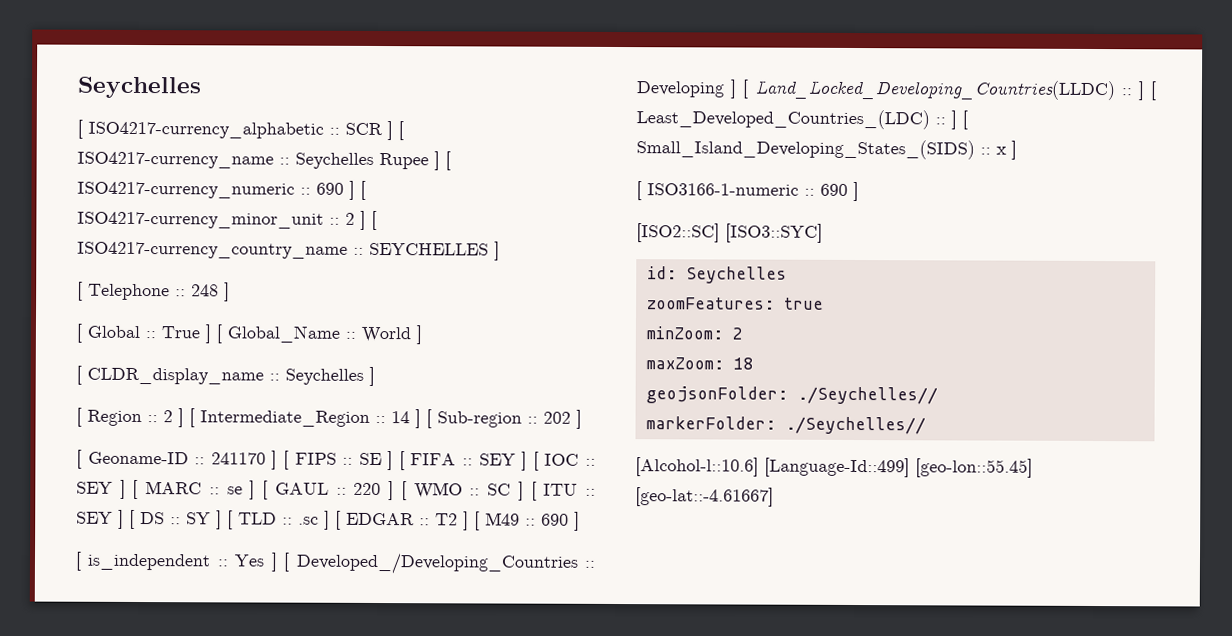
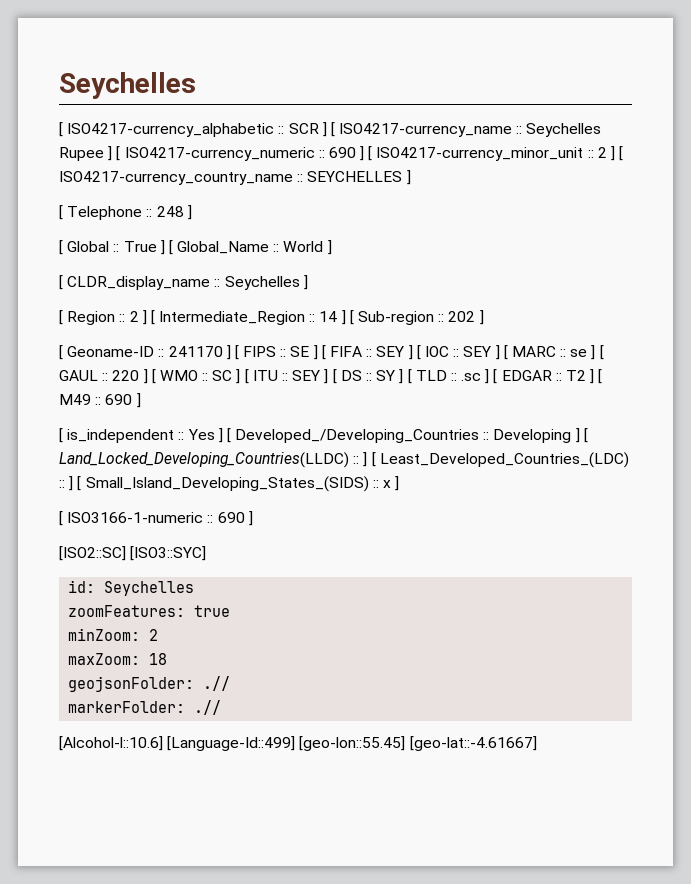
[796,386,938,405] ./Seychelles// -> [203,676,231,691] .//
[784,416,926,435] ./Seychelles// -> [194,700,222,715] .//

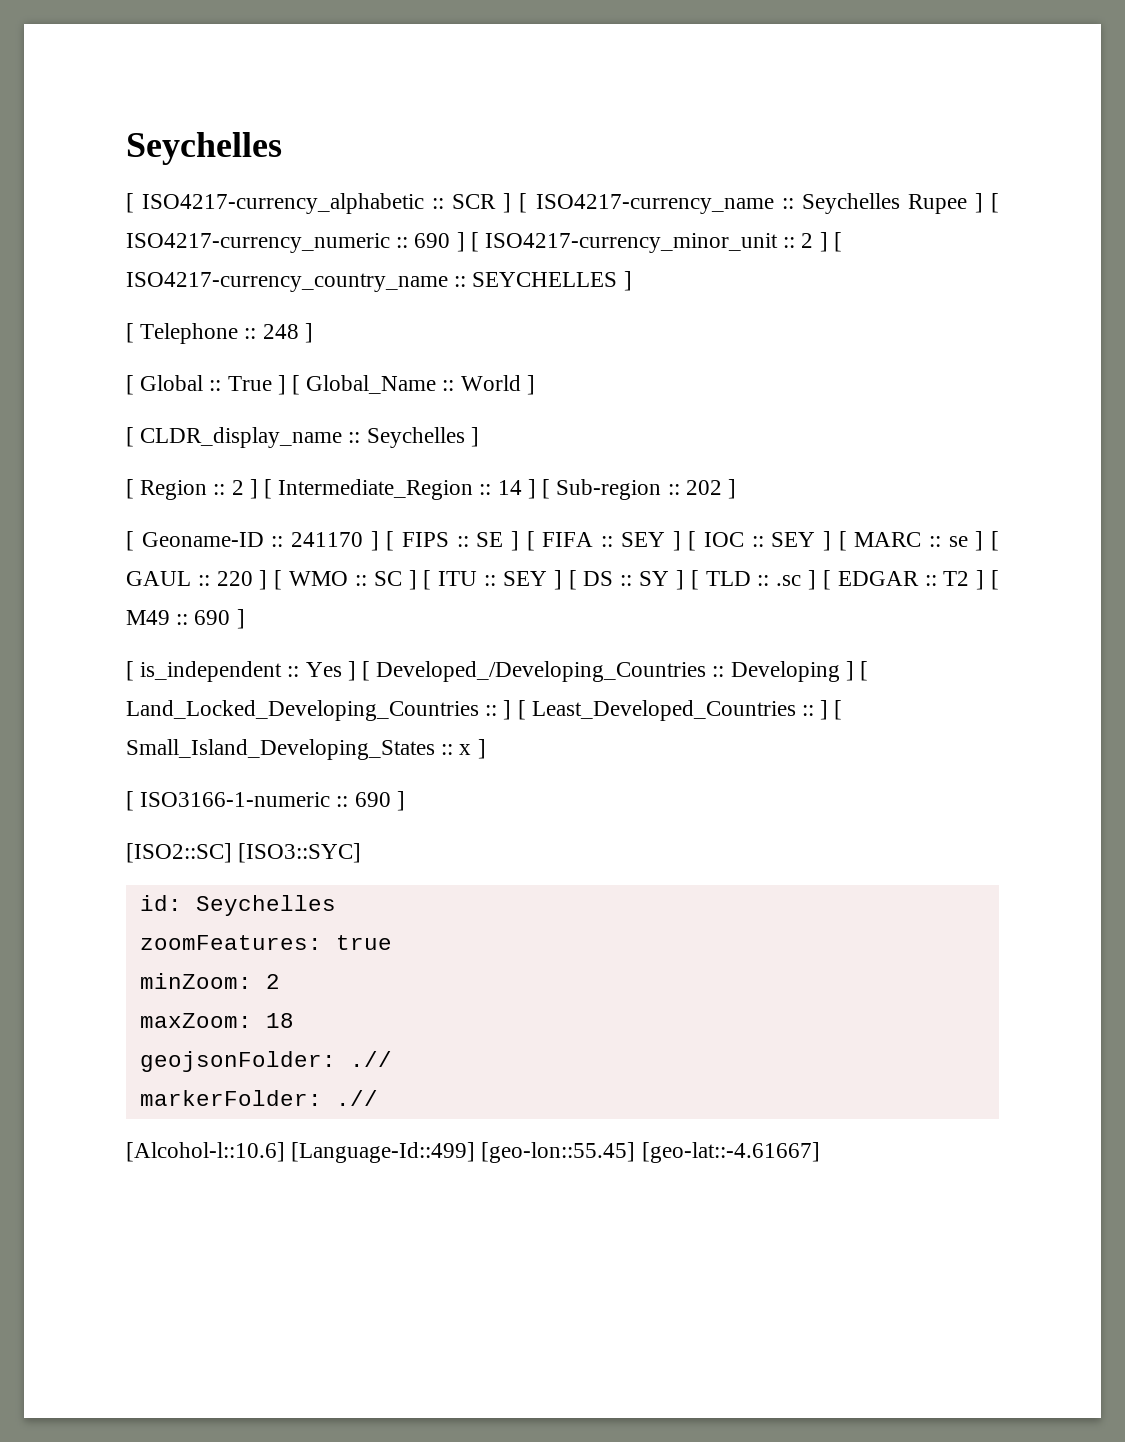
[59,452,629,468] [59,476,369,492] Land_Locked_Developing_Countries(LLDC) :: ] [ Least_Developed_Countries_(LDC) :: ] [ Small_Island_Developing_States_(SIDS) -> [126,700,843,721] [126,739,435,760] Land_Locked_Developing_Countries :: ] [ Least_Developed_Countries :: ] [ Small_Island_Developing_States

